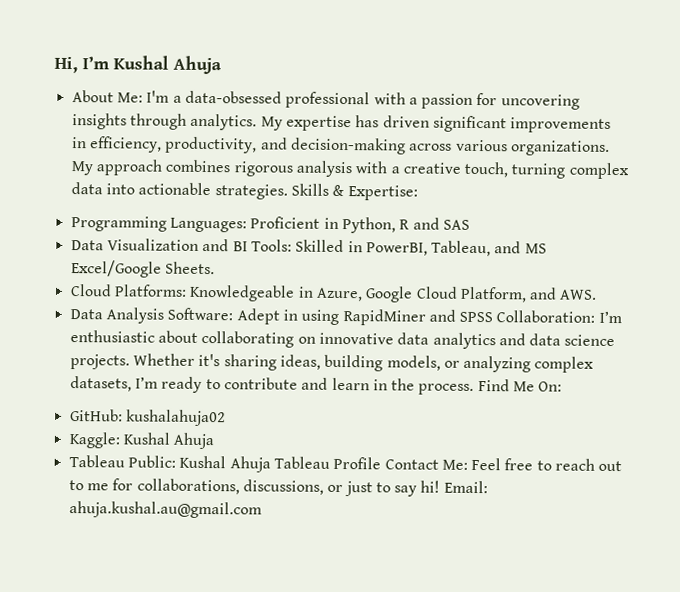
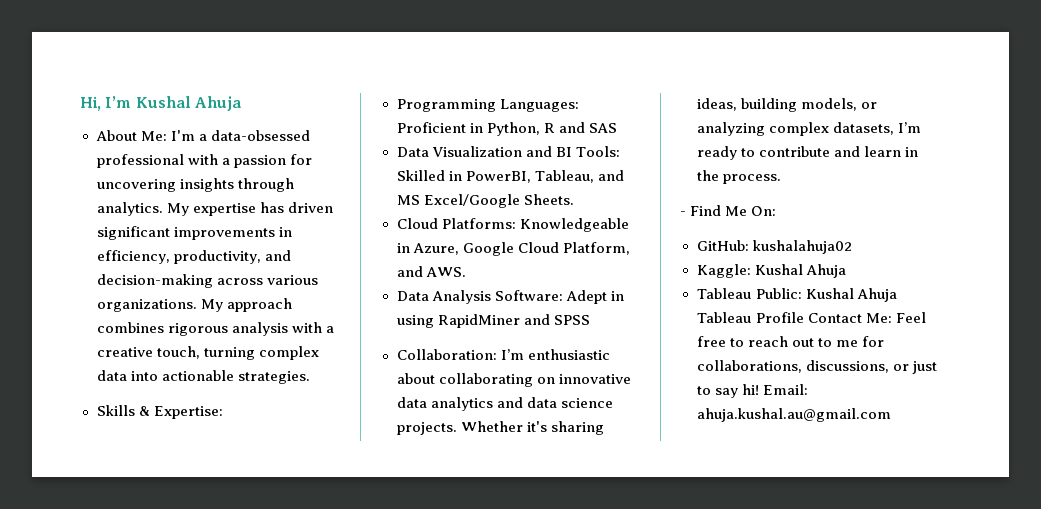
(288, 192) none -> (310, 377) //
(494, 317) none -> (590, 320) //
(475, 389) none -> [680,211,686,216] // -

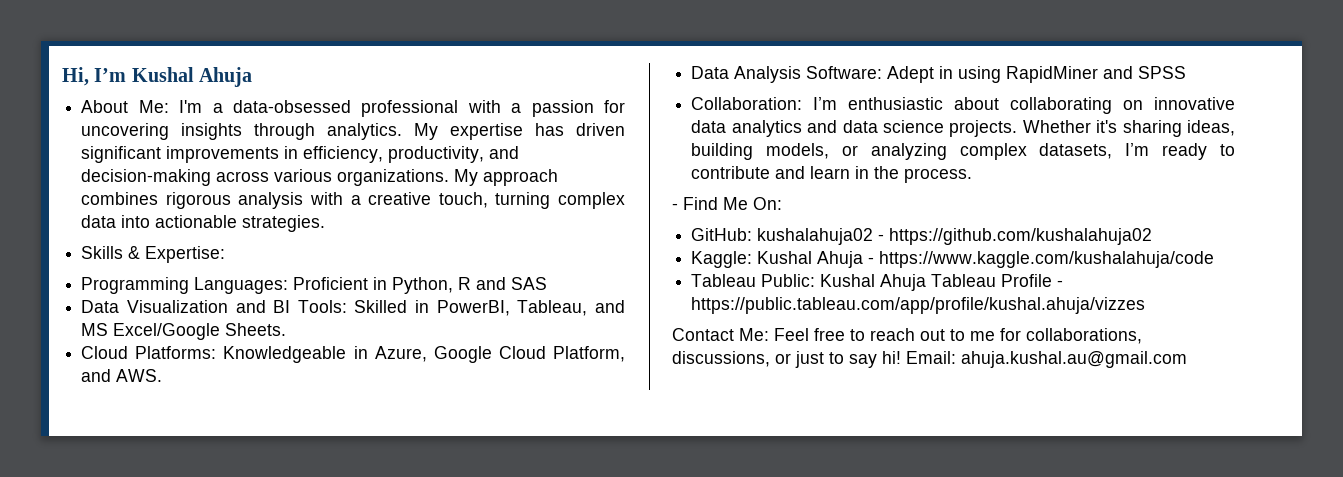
(852, 247) none -> [878,228,1153,245] - https://github.com/kushalahuja02
(846, 271) none -> [868,251,1215,268] - https://www.kaggle.com/kushalahuja/code
(804, 317) none -> [1057,280,1064,287] [691,297,1146,314] - https://public.tableau.com/app/profile/kushal.ahuja/vizzes //

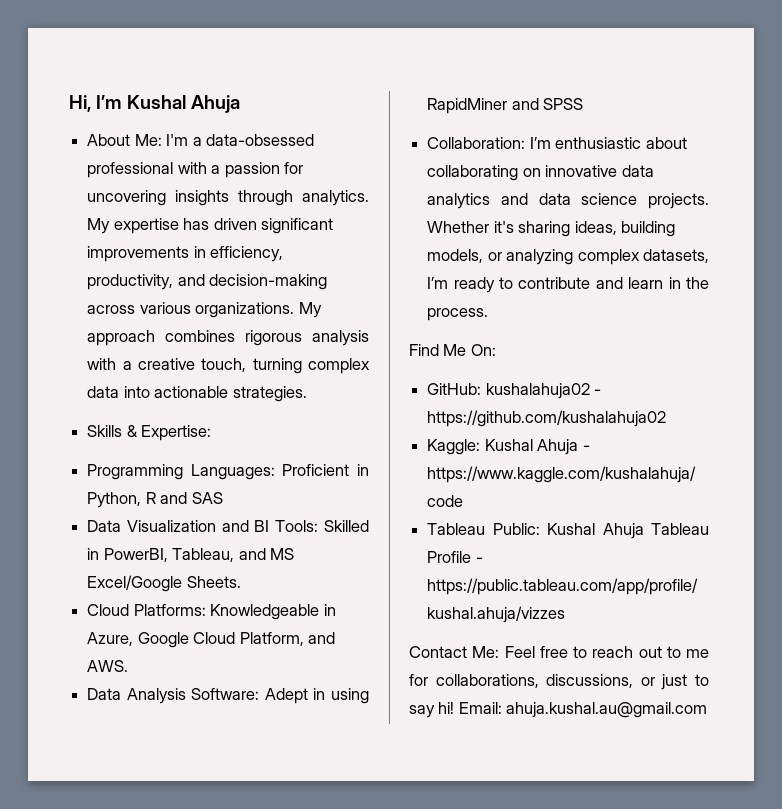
[672,203,678,210] - -> (489, 314) none

